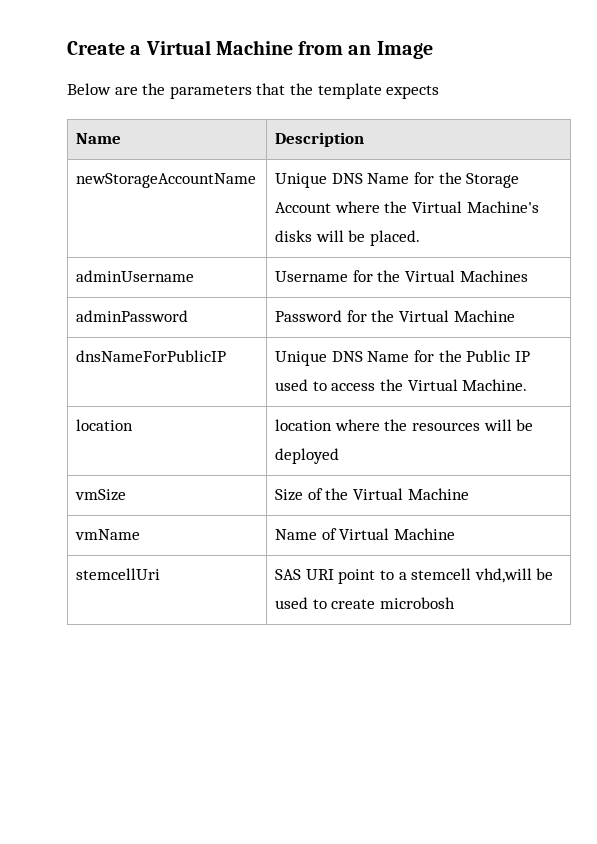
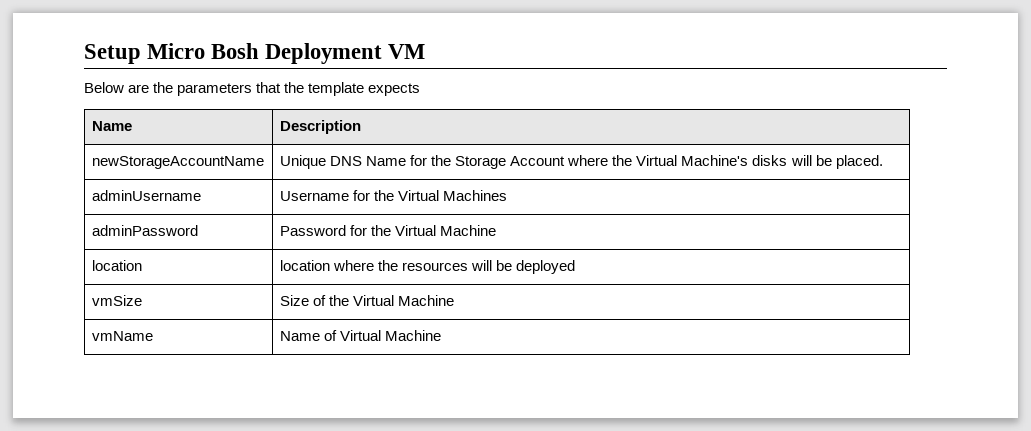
[67,40,433,59] Create a Virtual Machine from an Image -> [84,43,426,64] Setup Micro Bosh Deployment VM
[76,350,227,362] [275,350,530,366] [275,379,528,391] // dnsNameForPublicIP | Unique DNS Name for the Public IP used to access the Virtual Machine. -> (497, 230) none
[76,568,161,580] [275,568,554,584] [275,597,455,609] // stemcellUri | SAS URI point to a stemcell vhd,will be used to create microbosh -> (442, 335) none

